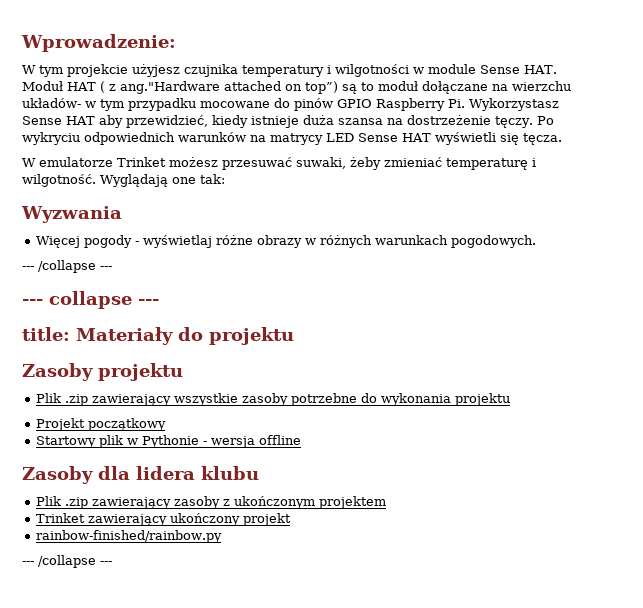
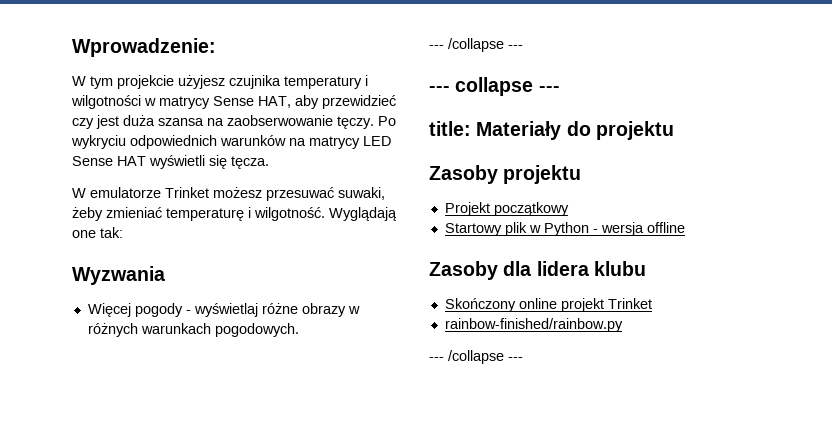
[428,64,557,74] [22,81,571,94] [22,98,559,111] [22,115,299,128] module Sense HAT. Moduł HAT ( z ang."Hardware attached on top”) są to moduł dołączane na wierzchu układów- w tym przypadku mocowane do pinów GPIO Raspberry Pi. Wykorzystasz Sense HAT aby przewidzieć, kiedy istnieje -> [159,95,396,109] [72,115,119,129] matrycy Sense HAT, aby przewidzieć czy jest
[407,115,491,125] dostrzeżenie -> [227,115,333,126] zaobserwowanie
[36,393,511,406] // Plik .zip zawierający wszystkie zasoby potrzebne do wykonania projektu -> (582, 174) none
[142,435,200,448] Pythonie -> [543,222,589,236] Python
[36,496,387,509] [36,513,292,526] Plik .zip zawierający zasoby z ukończonym projektem // Trinket zawierający ukończony projekt -> [444,298,652,312] Skończony online projekt Trinket

